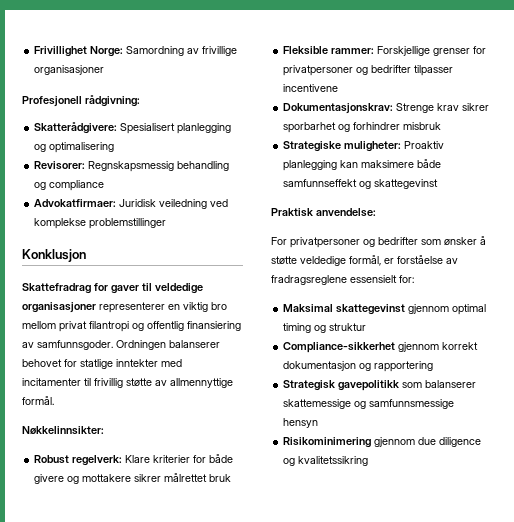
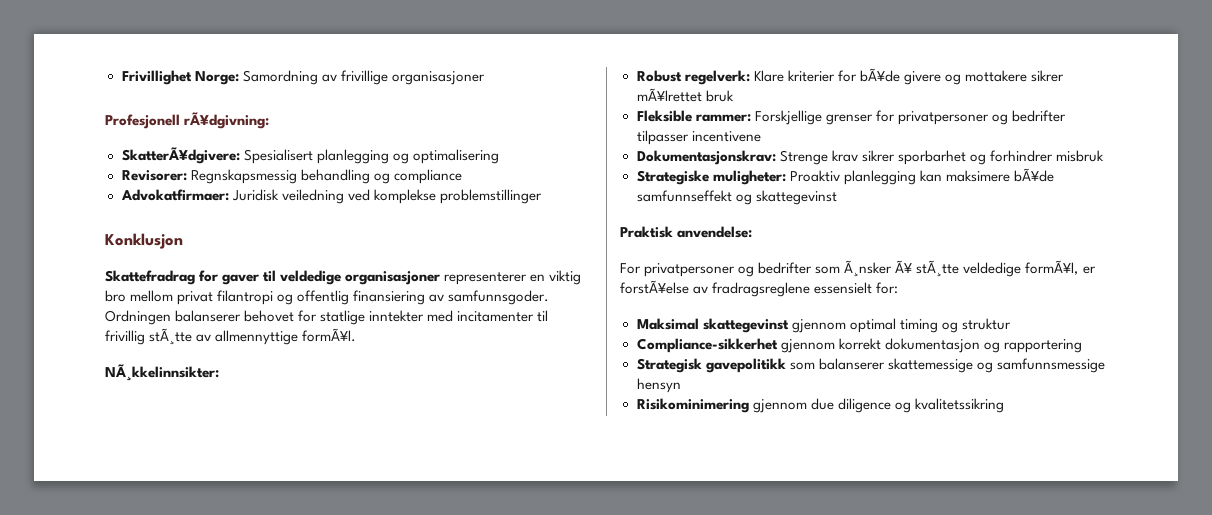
[84,95,140,107] [34,122,118,134] rådgivning: // Skatterådgivere: -> [184,112,270,129] [121,147,240,164] rÃ¥dgivning: // SkatterÃ¥dgivere:
[126,378,152,387] støtte -> [149,328,193,345] stÃ¸tte
[22,396,54,405] [22,426,104,435] formål. // Nøkkelinnsikter: -> [302,328,357,342] [105,364,219,381] formÃ¥l. // NÃ¸kkelinnsikter:
[209,454,234,463] både -> [859,68,900,82] bÃ¥de
[164,473,208,482] målrettet -> [636,88,702,102] mÃ¥lrettet
[417,159,442,168] både -> [1013,168,1054,182] bÃ¥de
[444,236,486,246] [271,255,443,266] ønsker å støtte veldedige formål, er forståelse -> [844,260,1096,277] [620,280,689,294] Ã¸nsker Ã¥ stÃ¸tte veldedige formÃ¥l, er forstÃ¥else

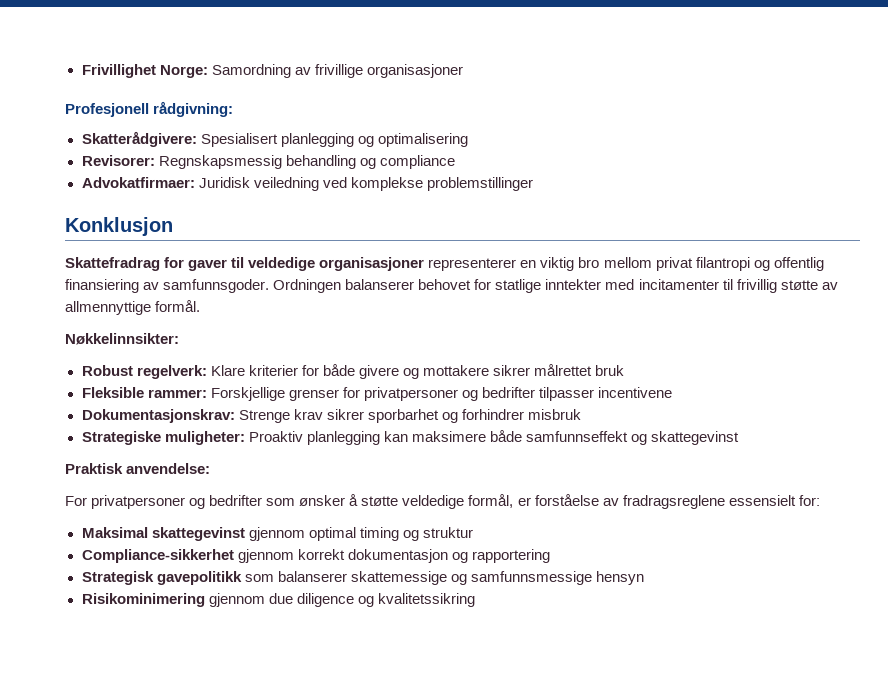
[184,112,270,129] [121,147,240,164] rÃ¥dgivning: // SkatterÃ¥dgivere: -> [153,101,234,117] [81,131,197,147] rådgivning: // Skatterådgivere:
[149,328,193,345] stÃ¸tte -> [780,280,818,290] støtte
[302,328,357,342] [105,364,219,381] formÃ¥l. // NÃ¸kkelinnsikter: -> [155,300,201,312] [65,333,179,345] formål. // Nøkkelinnsikter:
[859,68,900,82] bÃ¥de -> [322,364,355,376] både
[636,88,702,102] mÃ¥lrettet -> [534,364,593,376] målrettet
[1013,168,1054,182] bÃ¥de -> [489,430,522,442] både
[844,260,1096,277] [620,280,689,294] Ã¸nsker Ã¥ stÃ¸tte veldedige formÃ¥l, er forstÃ¥else -> [299,494,599,509] ønsker å støtte veldedige formål, er forståelse

